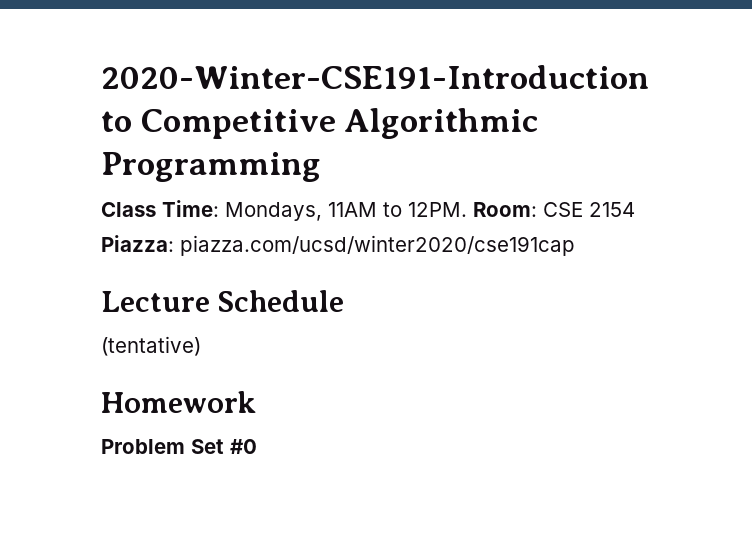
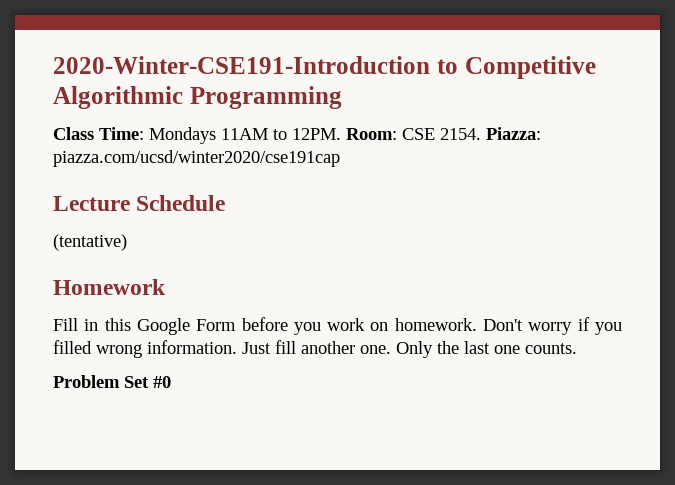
[225,202,322,221] Mondays, -> [149,127,216,144] Mondays
[589,202,635,217] 2154 -> [440,128,481,140] 2154.
(256, 402) none -> [53,317,622,335] [53,340,577,358] // Fill in this Google Form before you work on homework. Don't worry if you filled wrong information. Just fill another one. Only the last one counts.

